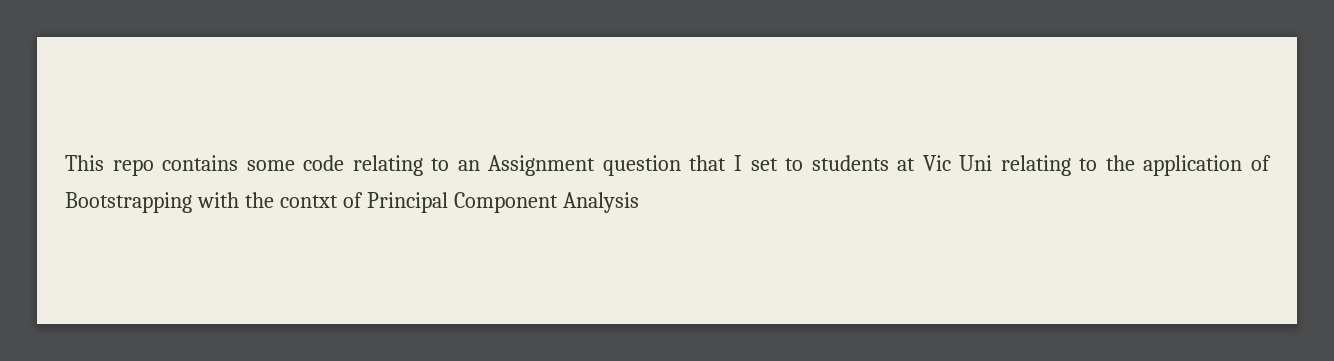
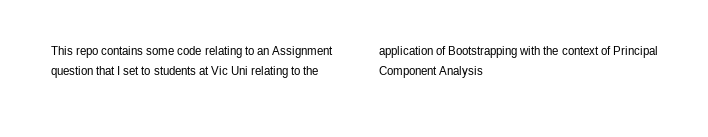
[279,195,338,208] contxt -> [561,46,599,55] context

